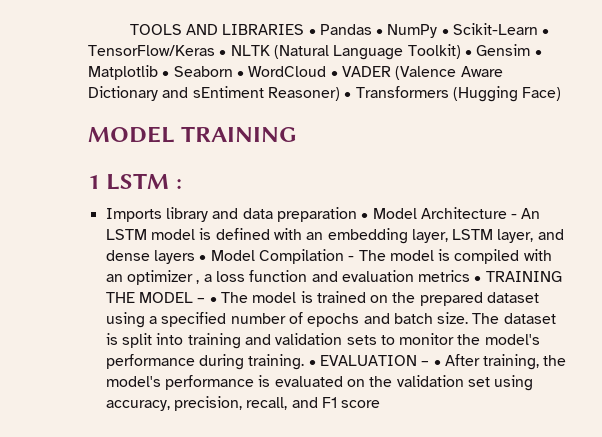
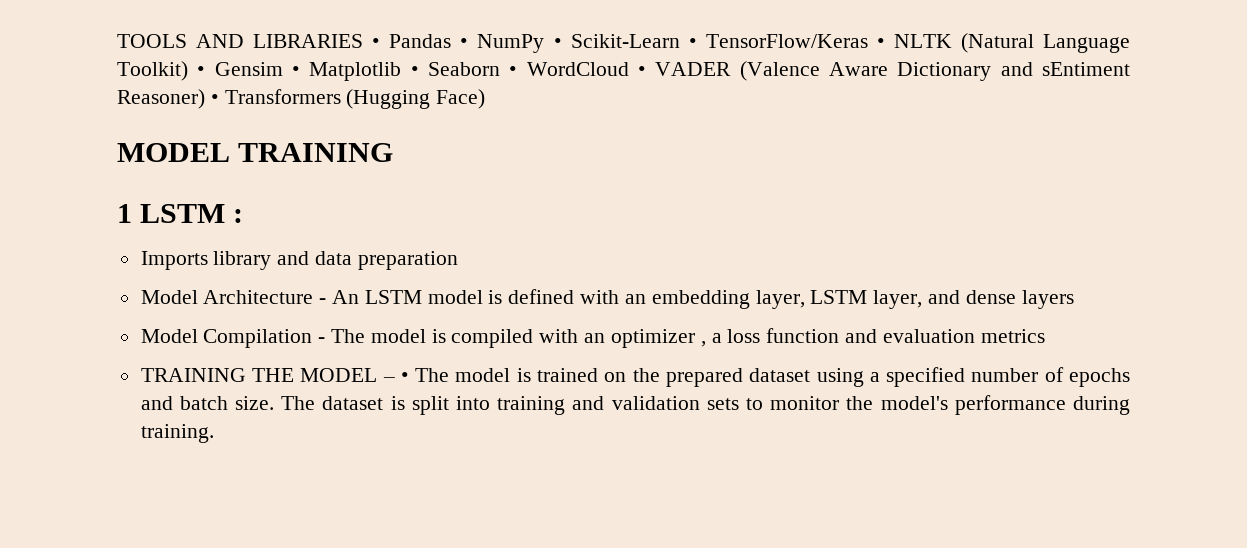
[361,213,369,219] • -> (458, 260) //
[199,255,207,261] • -> (1074, 299) //
[474,276,482,282] • -> (1045, 336) //
[308,354,567,370] [105,375,534,391] [105,396,381,411] • EVALUATION – • After training, the model's performance is evaluated on the validation set using accuracy, precision, recall, and F1 score -> (214, 433) none

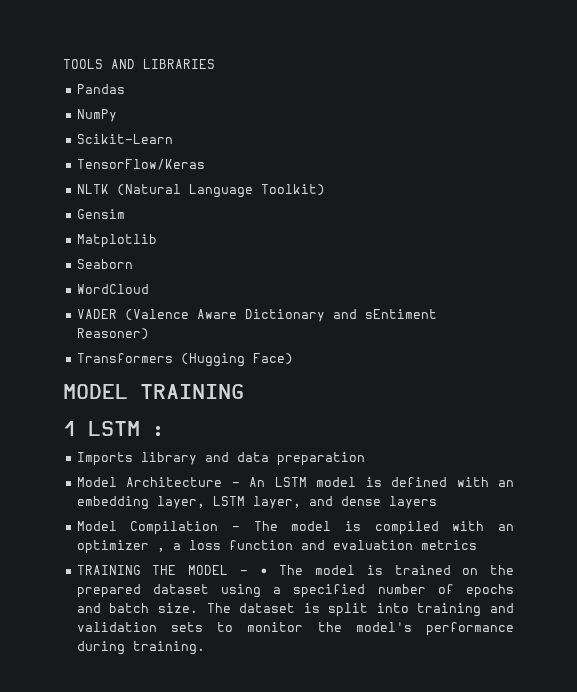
[372,38,381,48] • -> (215, 64) //
[460,38,469,48] • -> (125, 89) //
[553,38,562,48] • -> (117, 115) //
[688,38,697,48] • -> (173, 139) //
[876,38,885,48] • -> (205, 164) //
[197,66,206,76] • -> (325, 190) //
[292,66,300,76] • -> (125, 214) //
[410,66,419,76] • -> (157, 241) //
[509,66,518,76] • -> (133, 264) //
[638,66,646,76] • -> (149, 289) //
[210,94,219,104] • -> (149, 334) //

